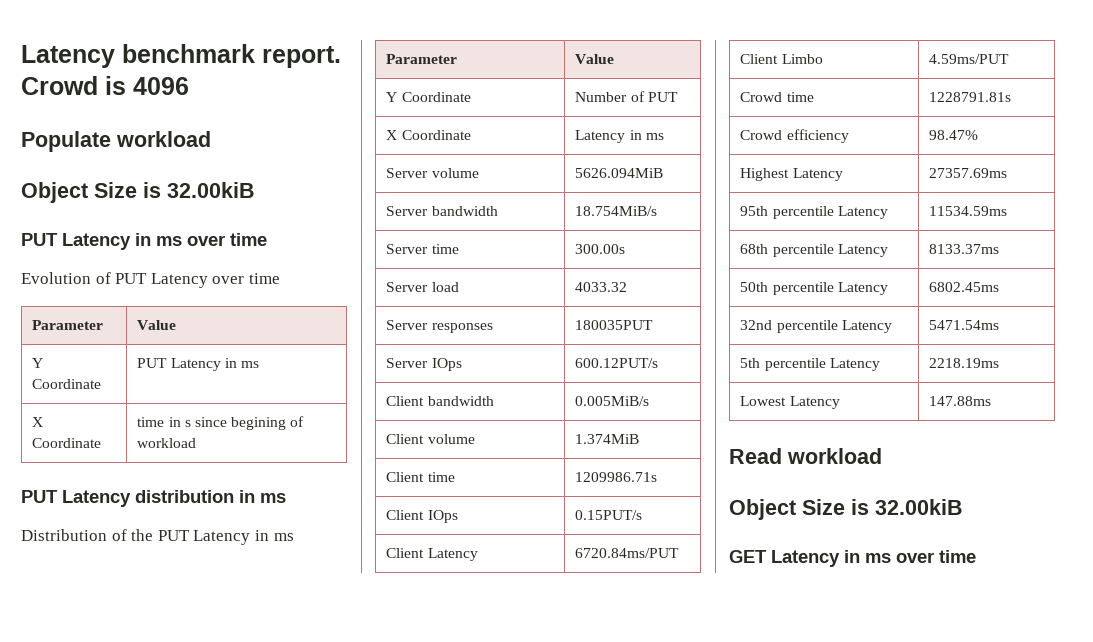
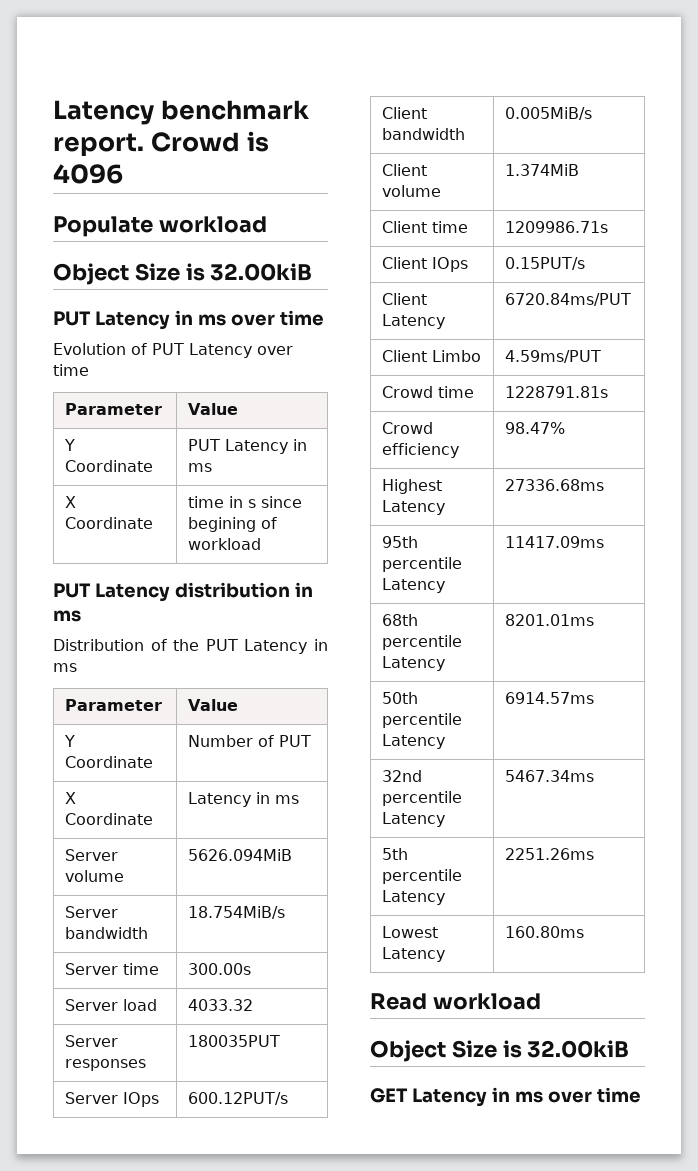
[929,168,1008,178] 27357.69ms -> [504,479,604,491] 27336.68ms
[929,206,1008,216] 11534.59ms -> [504,536,604,548] 11417.09ms
[929,244,1000,254] 8133.37ms -> [504,614,594,626] 8201.01ms
[929,282,1000,292] 6802.45ms -> [504,692,594,704] 6914.57ms
[929,320,1000,330] 5471.54ms -> [504,770,594,782] 5467.34ms
[929,358,1000,368] 2218.19ms -> [504,848,594,860] 2251.26ms
[929,396,992,406] 147.88ms -> [504,926,584,938] 160.80ms

